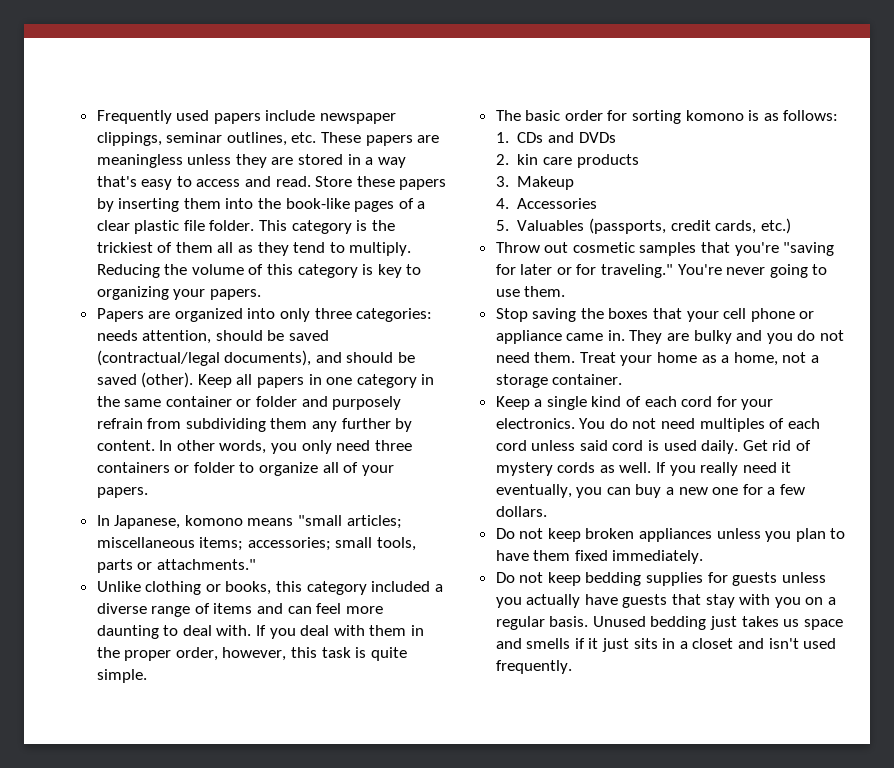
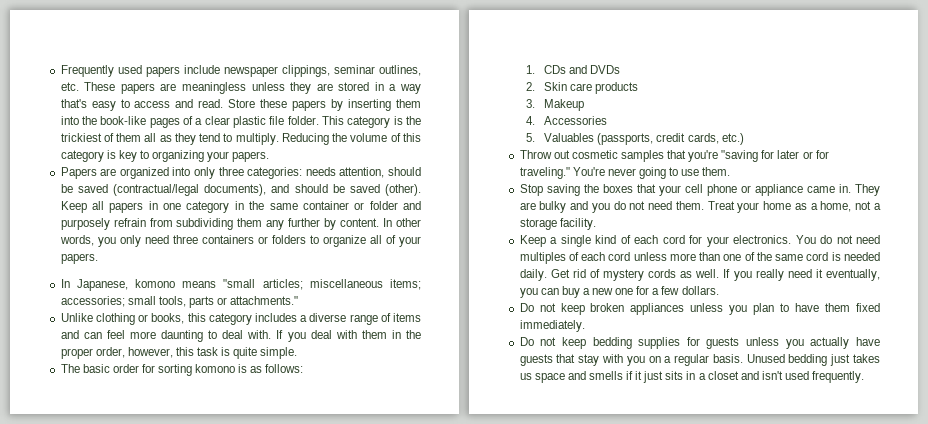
[193,462,235,473] folder -> [271,235,306,244] folders
[371,581,431,592] included -> [254,313,297,322] includes
[517,154,539,165] kin -> [544,82,568,91] Skin
[552,374,623,385] container. -> [559,218,596,230] facility.
[579,440,608,451] said -> [669,252,804,261] more than one of the same
[663,440,697,451] used -> [844,252,880,261] needed

